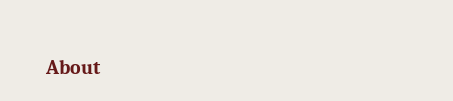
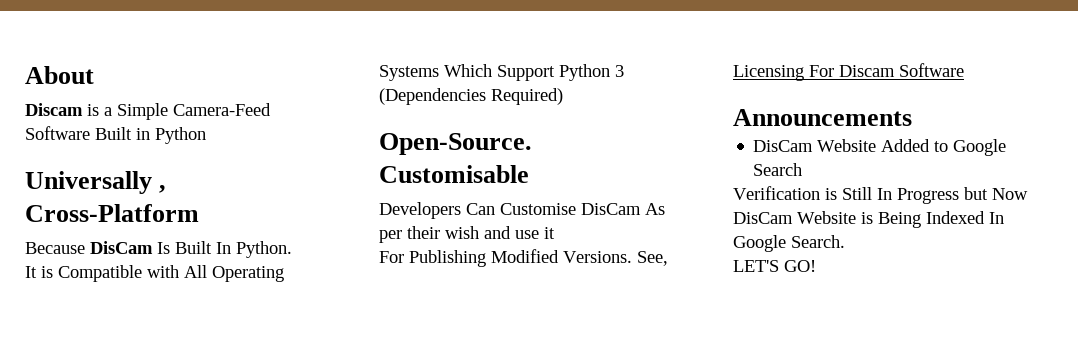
(101, 66) none -> [25,103,271,120] [25,126,206,144] [25,171,167,194] [25,204,199,222] [25,241,292,258] [25,265,284,282] [379,64,624,81] [379,88,563,105] [379,133,532,155] [379,165,529,183] [379,202,665,219] [379,226,555,243] [379,249,668,267] [733,63,964,81] [733,109,912,126] [753,139,1007,156] [753,163,803,176] [733,186,1028,204] [733,211,1004,228] [733,235,845,252] [733,260,816,272] // Discam is a Simple Camera-Feed Software Built in Python // Universally , Cross-Platform // Because DisCam Is Built In Python. // It is Compatible with All Operating Systems Which Support Python 3 (Dependencies Required) // Open-Source. Customisable // Developers Can Customise DisCam As per their wish and use it // For Publishing Modified Versions. See, Licensing For Discam Software // Announcements // DisCam Website Added to Google Search // Verification is Still In Progress but Now DisCam Website is Being Indexed In Google Search. // LET'S GO!

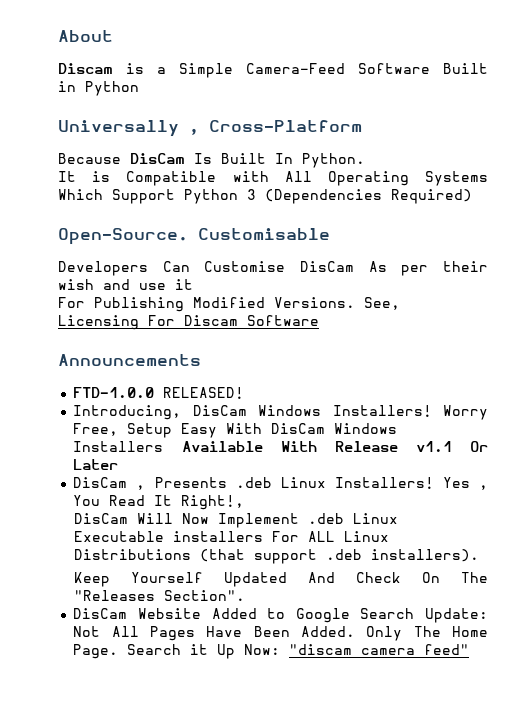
(912, 117) none -> [73,387,245,399] [73,405,488,420] [73,423,398,438] [73,441,488,452] [73,459,119,470] [73,477,488,490] [73,495,245,510] [74,513,399,528] [74,531,390,542] [74,549,480,564] [74,572,488,587] [74,590,246,601] // FTD-1.0.0 RELEASED! // Introducing, DisCam Windows Installers! Worry Free, Setup Easy With DisCam Windows Installers Available With Release v1.1 Or Later // DisCam , Presents .deb Linux Installers! Yes , You Read It Right!, // DisCam Will Now Implement .deb Linux Executable installers For ALL Linux Distributions (that support .deb installers). // Keep Yourself Updated And Check On The "Releases Section".
[733,186,1028,204] [733,211,1004,228] [733,235,845,252] [733,260,816,272] // Verification is Still In Progress but Now DisCam Website is Being Indexed In Google Search. // LET'S GO! -> [425,608,488,623] [73,626,488,641] [73,644,470,659] Update: Not All Pages Have Been Added. Only The Home Page. Search it Up Now: "discam camera feed"

